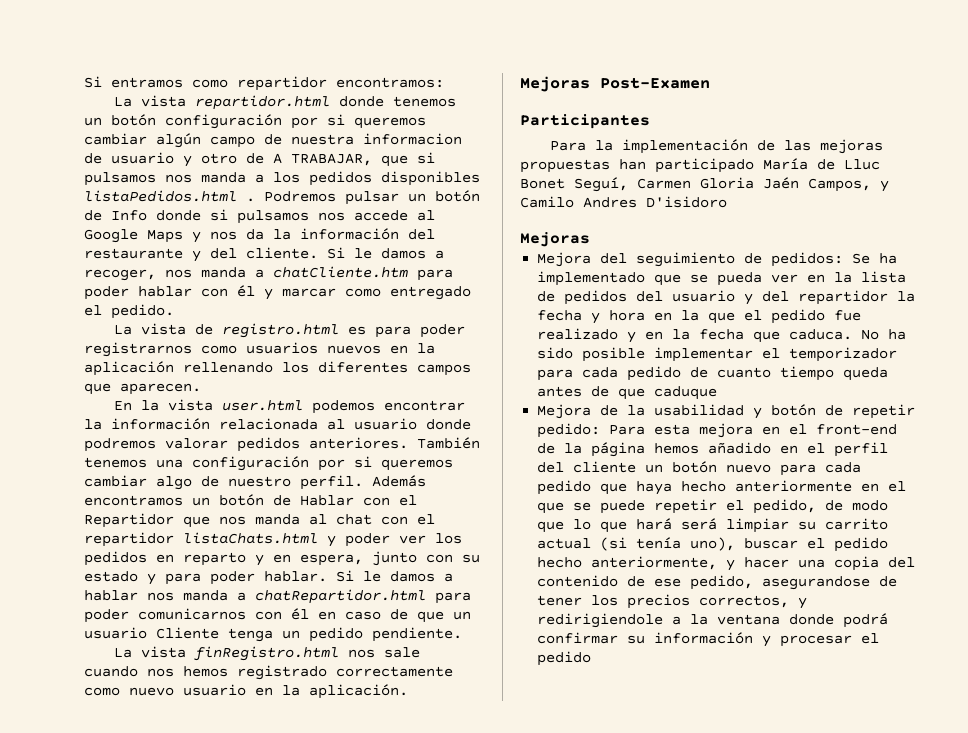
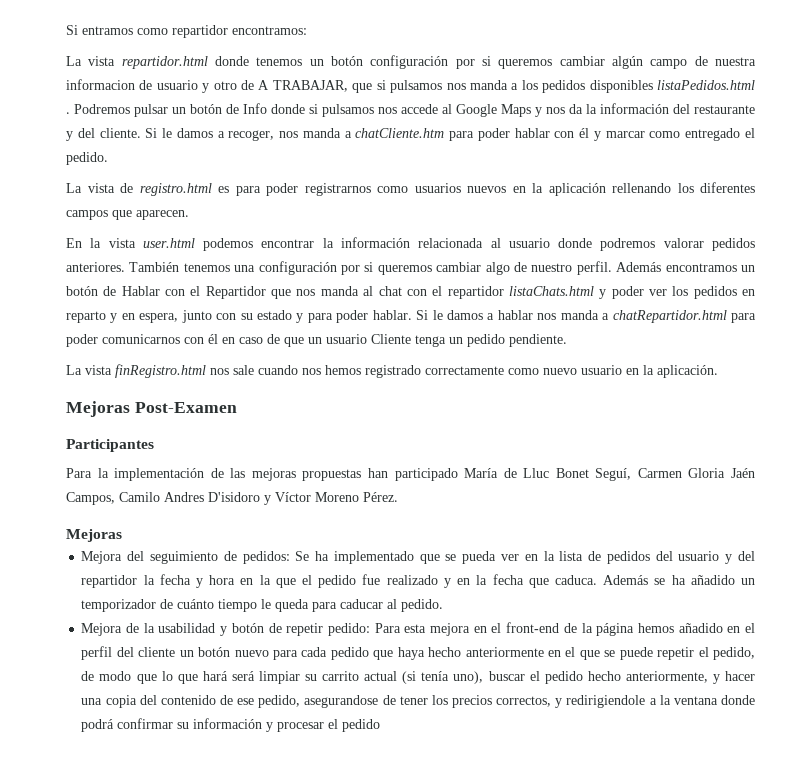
[880,180,889,192] y -> (115, 498) none
(727, 202) none -> [264,492,398,505] y Víctor Moreno Pérez.
[861,329,907,340] [537,347,898,362] [537,366,889,381] [537,386,718,400] No ha sido posible implementar el temporizador para cada pedido de cuanto tiempo queda antes de que caduque -> [603,575,756,585] [81,599,444,612] Además se ha añadido un temporizador de cuánto tiempo le queda para caducar al pedido.

